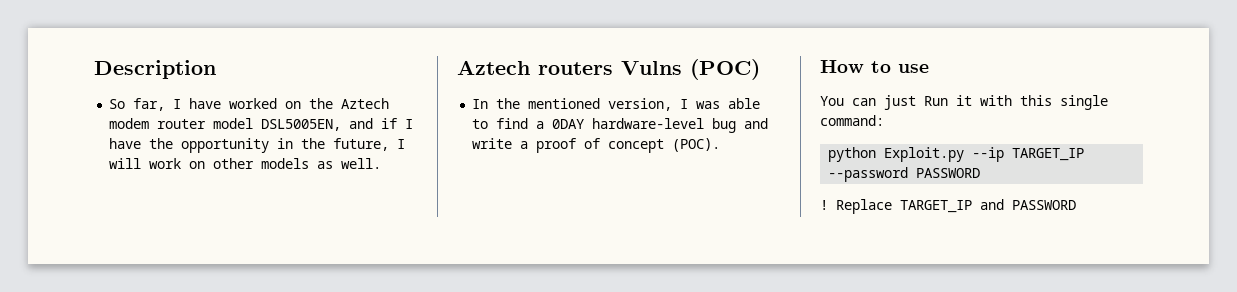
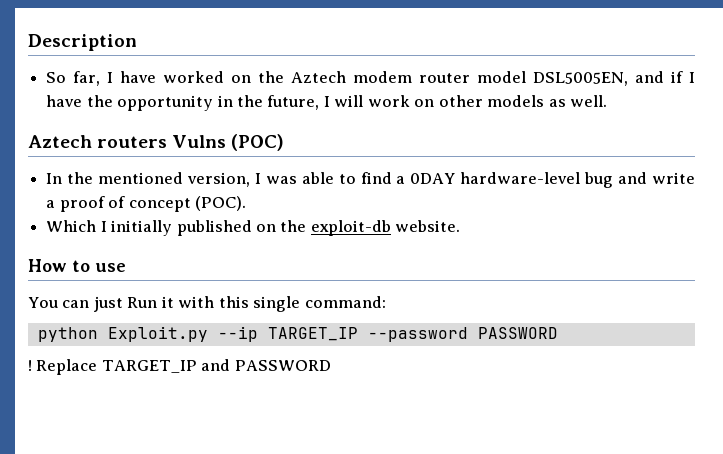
(721, 145) none -> [46,220,461,236] // Which I initially published on the exploit-db website.

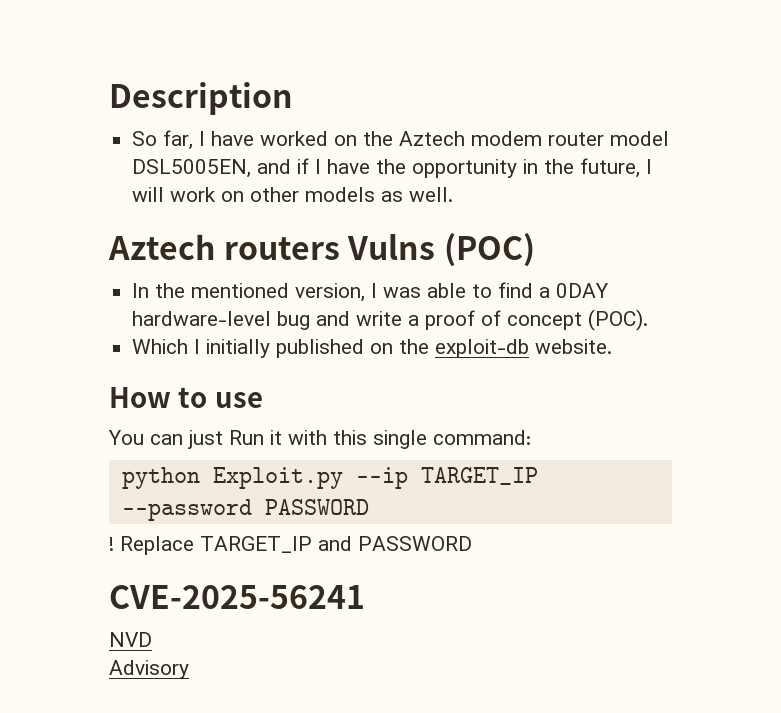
(331, 365) none -> [109,585,365,609] [109,632,152,647] [109,660,189,679] // CVE-2025-56241 // NVD // Advisory

